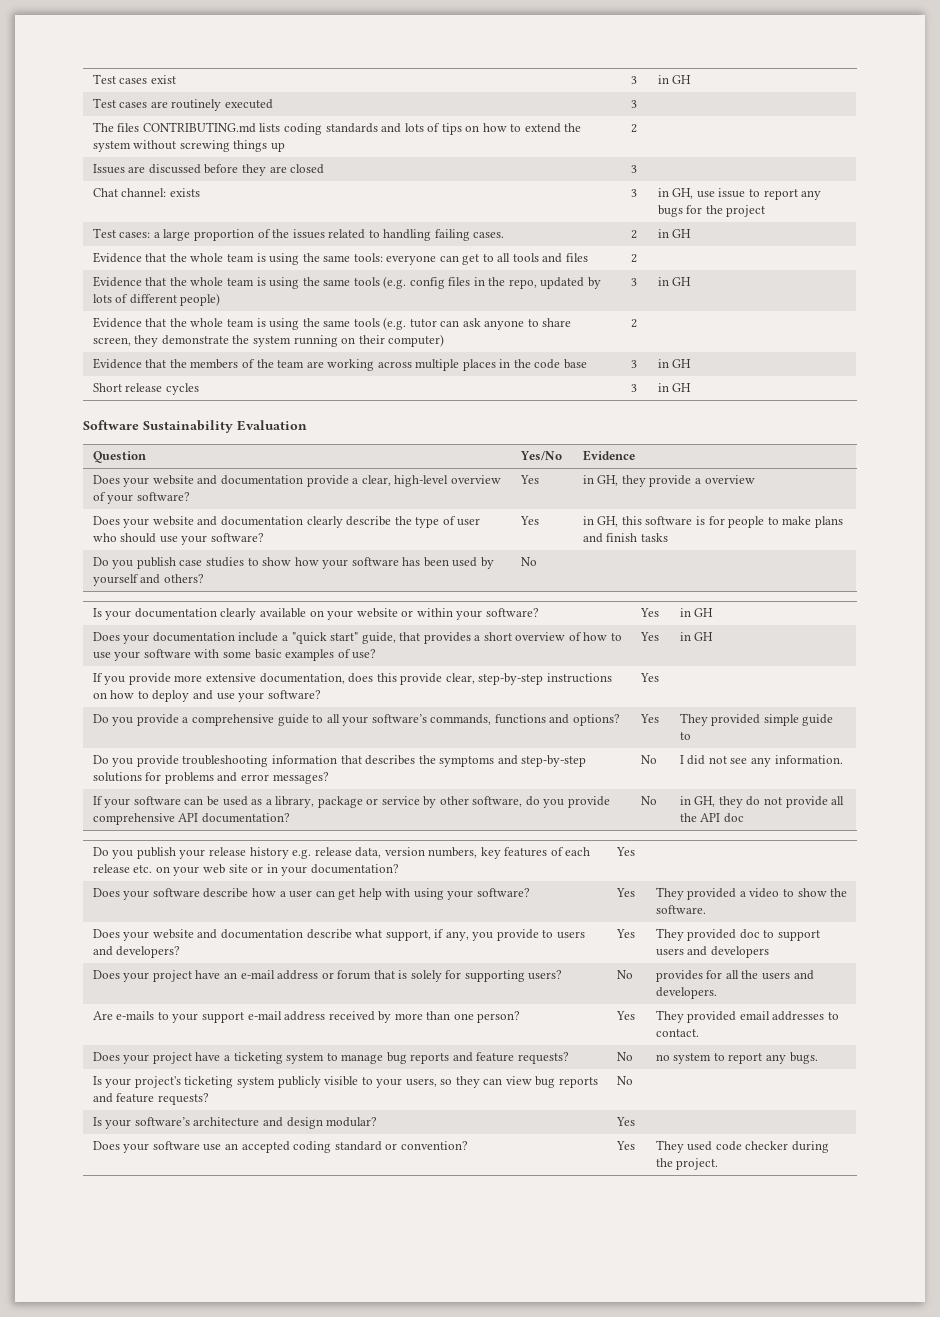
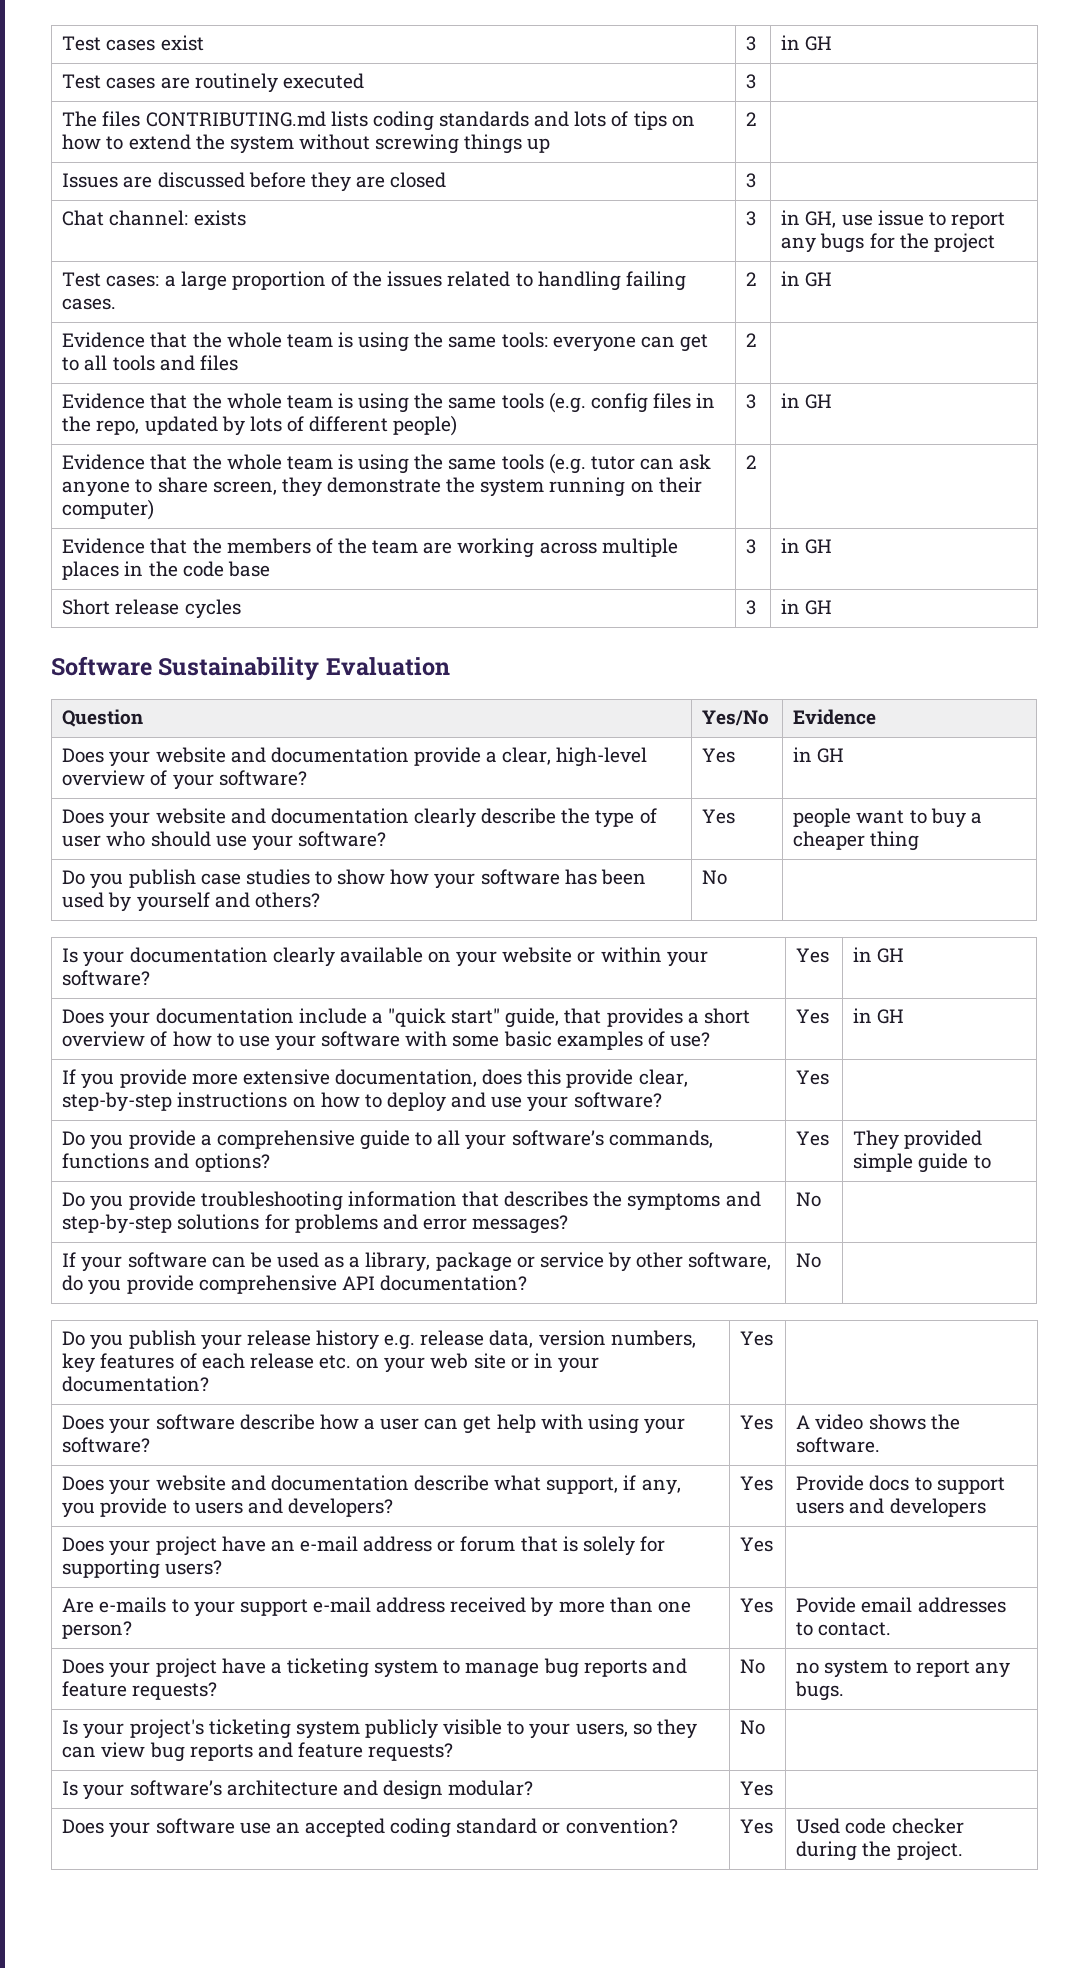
[597,475,755,487] GH, they provide a overview -> [817,748,845,763] GH
[582,516,843,528] [582,533,668,543] in GH, this software is for people to make plans and finish tasks -> [793,808,982,828] [793,831,920,851] people want to buy a cheaper thing
[679,755,843,767] I did not see any information. -> (822, 1199) none
[679,796,845,808] [679,813,744,823] in GH, they do not provide all the API doc -> (822, 1260) none
[655,887,827,900] They provided a video to show -> [796,1414,926,1430] A video shows
[655,928,760,941] They provided doc -> [796,1475,910,1491] Provide docs
[616,970,633,979] [655,970,814,982] [655,987,717,999] No | provides for all the users and developers. -> [740,1537,774,1552] Yes |
[655,1010,737,1023] They provided -> [796,1597,857,1613] Povide
[655,1140,713,1153] They used -> [796,1818,841,1834] Used

